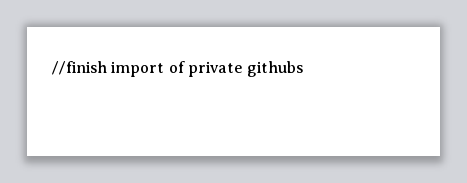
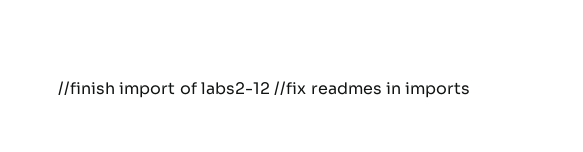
[187,61,304,77] private githubs -> [200,81,471,98] labs2-12 //fix readmes in imports

